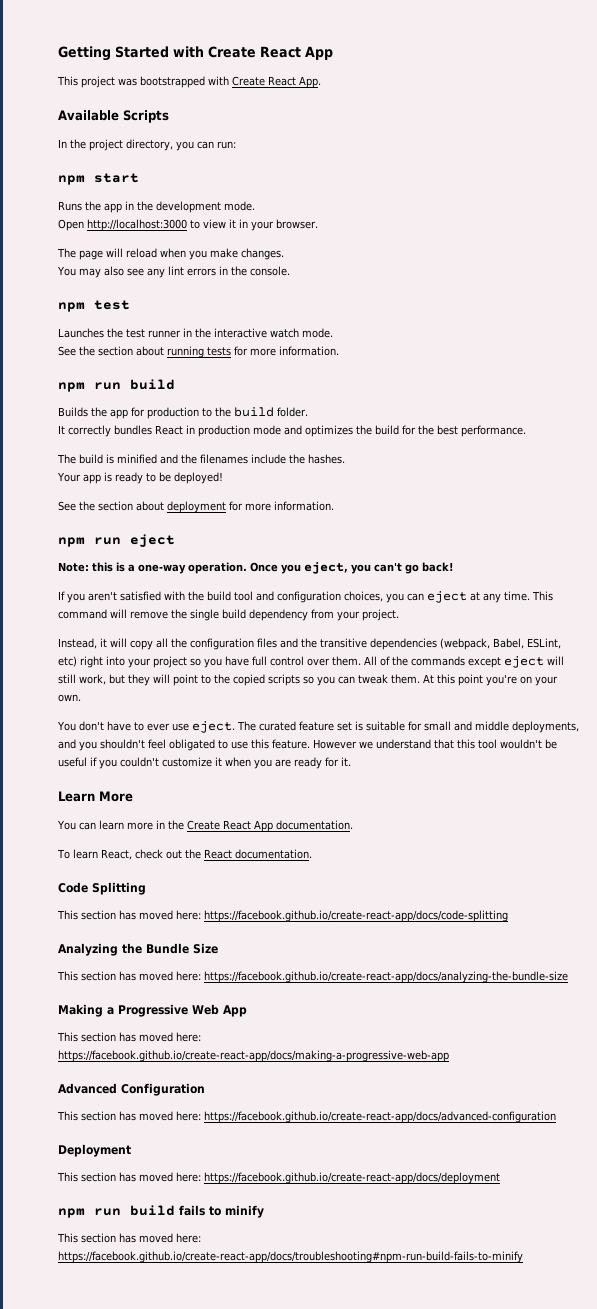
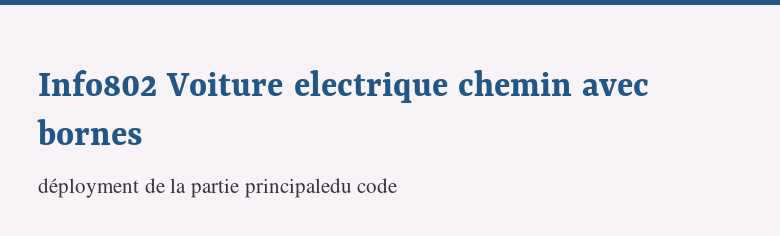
[58,46,333,61] [57,76,321,88] [58,110,169,123] [58,139,236,151] [58,173,139,185] [58,201,255,213] [58,219,318,231] [57,248,284,260] [57,266,290,278] [58,300,130,312] [58,328,333,338] [58,346,339,358] [58,379,175,392] [58,407,308,419] [58,425,526,437] [57,454,345,464] [57,472,223,484] [58,501,334,513] [58,534,175,547] [58,562,454,574] [58,591,553,603] [58,609,399,621] [58,638,561,650] [58,656,564,668] [58,674,558,686] [58,694,81,702] [57,721,579,733] [58,739,557,751] [58,757,351,769] [58,791,133,802] [57,820,353,832] [57,849,312,860] [58,882,146,895] [57,910,508,922] [58,943,218,956] [57,971,568,983] [58,1004,247,1017] [57,1032,201,1042] [58,1050,449,1062] [58,1083,205,1096] [57,1111,556,1123] [58,1144,131,1157] [57,1172,500,1184] [58,1205,264,1218] [57,1233,201,1243] [58,1251,523,1263] Getting Started with Create React App // This project was bootstrapped with Create React App. // Available Scripts // In the project directory, you can run: // npm start // Runs the app in the development mode. // Open http://localhost:3000 to view it in your browser. // The page will reload when you make changes. // You may also see any lint errors in the console. // npm test // Launches the test runner in the interactive watch mode. // See the section about running tests for more information. // npm run build // Builds the app for production to the build folder. // It correctly bundles React in production mode and optimizes the build for the best performance. // The build is minified and the filenames include the hashes. // Your app is ready to be deployed! // See the section about deployment for more information. // npm run eject // Note: this is a one-way operation. Once you eject, you can't go back! // If you aren't satisfied with the build tool and configuration choices, you can eject at any time. This command will remove the single build dependency from your project. // Instead, it will copy all the configuration files and the transitive dependencies (webpack, Babel, ESLint, etc) right into your project so you have full control over them. All of the commands except eject will still work, but they will point to the copied scripts so you can tweak them. At this point you're on your own. // You don't have to ever use eject. The curated feature set is suitable for small and middle deployments, and you shouldn't feel obligated to use this feature. However we understand that this tool wouldn't be useful if you couldn't customize it when you are ready for it. // Learn More // You can learn more in the Create React App documentation. // To learn React, check out the React documentation. // Code Splitting // This section has moved here: https://facebook.github.io/create-react-app/docs/code-splitting // Analyzing the Bundle Size // This section has moved here: https://facebook.github.io/create-react-app/docs/analyzing-the-bundle-size // Making a Progressive Web App // This section has moved here: https://facebook.github.io/create-react-app/docs/making-a-progressive-web-app // Advanced Configuration // This section has moved here: https://facebook.github.io/create-react-app/docs/advanced-configuration // Deployment // This section has moved here: https://facebook.github.io/create-react-app/docs/deployment // npm run build fails to minify // This section has moved here: https://facebook.github.io/create-react-app/docs/troubleshooting#npm-run-build-fails-to-minify -> [38,70,650,103] [37,119,142,145] [38,178,398,198] Info802 Voiture electrique chemin avec bornes // déployment de la partie principaledu code

